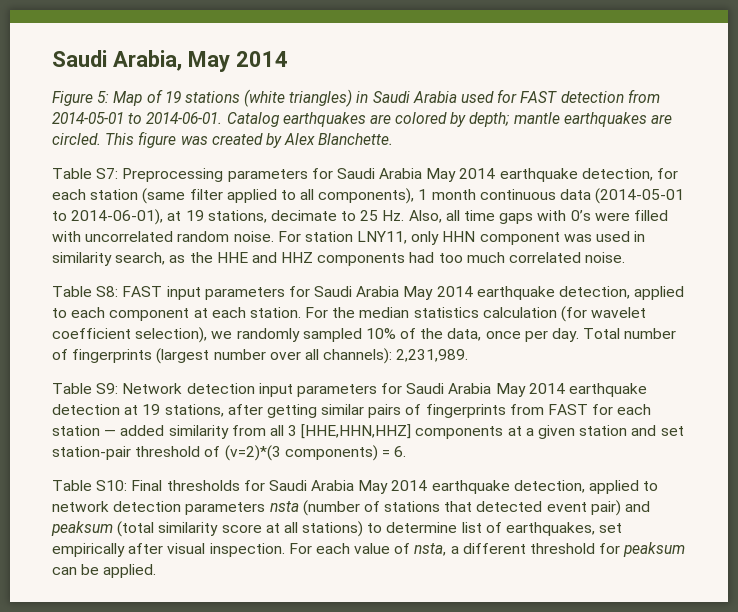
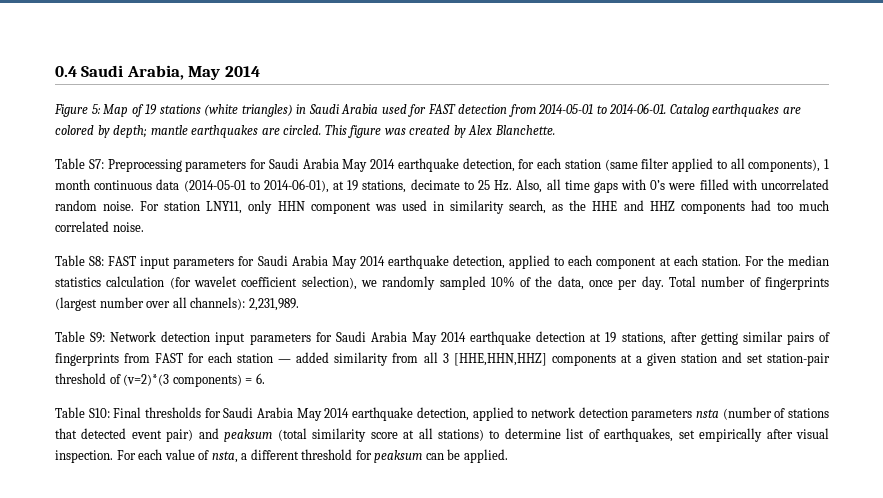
(52, 58) none -> [55,66,77,77] 0.4

